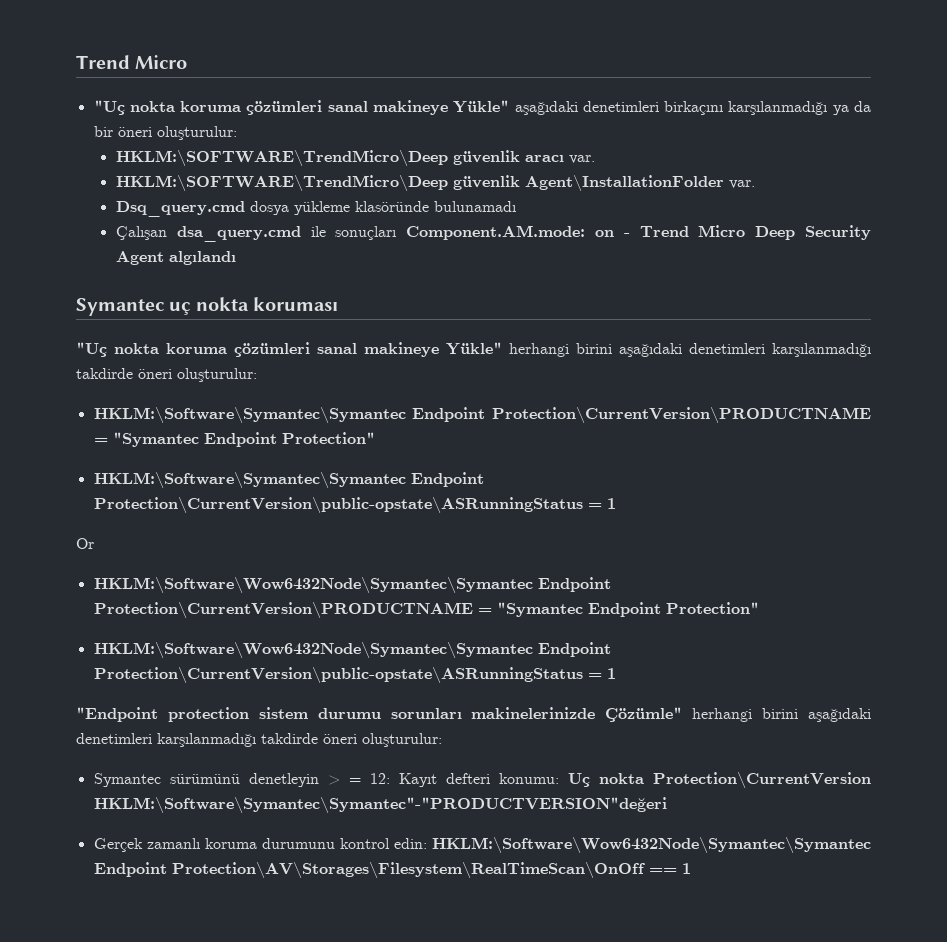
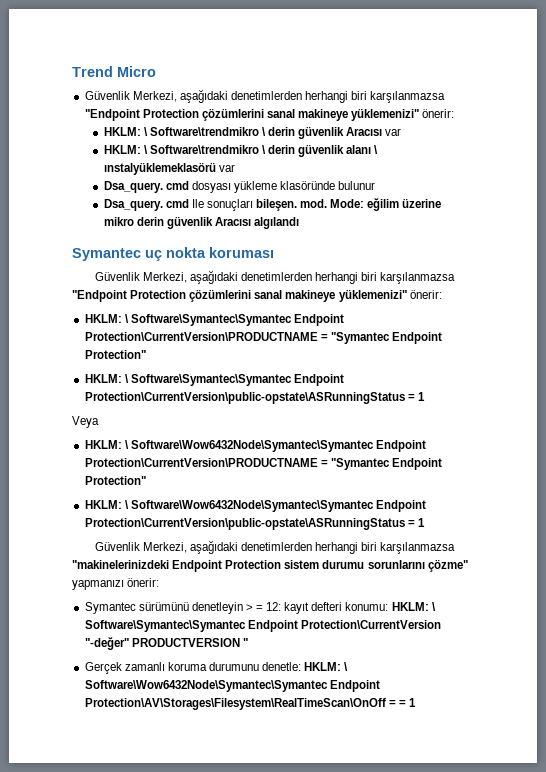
[93,100,871,115] [93,126,237,140] [115,150,595,166] [115,175,755,191] [115,201,516,217] [115,225,871,242] [115,251,164,265] "Uç nokta koruma çözümleri sanal makineye Yükle" aşağıdaki denetimleri birkaçını karşılanmadığı ya da bir öneri oluşturulur: // HKLM:\SOFTWARE\TrendMicro\Deep güvenlik aracı var. // HKLM:\SOFTWARE\TrendMicro\Deep güvenlik Agent\InstallationFolder var. // Dsq_query.cmd dosya yükleme klasöründe bulunamadı // Çalışan dsa_query.cmd ile sonuçları Component.AM.mode: on - Trend Micro Deep Security Agent -> [84,89,446,103] [84,108,455,121] [103,126,402,139] [103,144,379,157] [103,162,235,175] [103,181,376,193] [103,198,442,211] [103,216,251,229] Güvenlik Merkezi, aşağıdaki denetimlerden herhangi biri karşılanmazsa "Endpoint Protection çözümlerini sanal makineye yüklemenizi" önerir: // HKLM: \ Software\trendmikro \ derin güvenlik Aracısı var // HKLM: \ Software\trendmikro \ derin güvenlik alanı \ ınstalyüklemeklasörü var // Dsa_query. cmd dosyası yükleme klasöründe bulunur // Dsa_query. cmd Ile sonuçları bileşen. mod. Mode: eğilim üzerine mikro derin güvenlik Aracısı
[76,342,871,357] [76,368,257,382] [93,407,871,423] [93,432,375,447] [93,472,484,488] [93,497,616,513] [76,538,94,549] [93,577,611,593] [93,602,759,618] [93,642,611,658] [93,667,616,683] [76,707,872,722] [76,733,442,747] "Uç nokta koruma çözümleri sanal makineye Yükle" herhangi birini aşağıdaki denetimleri karşılanmadığı takdirde öneri oluşturulur: // HKLM:\Software\Symantec\Symantec Endpoint Protection\CurrentVersion\PRODUCTNAME = "Symantec Endpoint Protection" // HKLM:\Software\Symantec\Symantec Endpoint Protection\CurrentVersion\public-opstate\ASRunningStatus = 1 // Or // HKLM:\Software\Wow6432Node\Symantec\Symantec Endpoint Protection\CurrentVersion\PRODUCTNAME = "Symantec Endpoint Protection" // HKLM:\Software\Wow6432Node\Symantec\Symantec Endpoint Protection\CurrentVersion\public-opstate\ASRunningStatus = 1 // "Endpoint protection sistem durumu sorunları makinelerinizde Çözümle" herhangi birini aşağıdaki denetimleri karşılanmadığı takdirde öneri oluşturulur: -> [94,270,456,284] [72,289,442,302] [84,314,344,326] [84,332,442,344] [84,350,146,359] [84,374,344,386] [84,392,425,404] [72,416,99,428] [84,440,426,452] [84,458,442,470] [84,476,146,485] [84,500,426,512] [84,518,425,530] [94,540,456,554] [72,559,468,572] [72,578,160,590] Güvenlik Merkezi, aşağıdaki denetimlerden herhangi biri karşılanmazsa "Endpoint Protection çözümlerini sanal makineye yüklemenizi" önerir: // HKLM: \ Software\Symantec\Symantec Endpoint Protection\CurrentVersion\PRODUCTNAME = "Symantec Endpoint Protection" // HKLM: \ Software\Symantec\Symantec Endpoint Protection\CurrentVersion\public-opstate\ASRunningStatus = 1 // Veya // HKLM: \ Software\Wow6432Node\Symantec\Symantec Endpoint Protection\CurrentVersion\PRODUCTNAME = "Symantec Endpoint Protection" // HKLM: \ Software\Wow6432Node\Symantec\Symantec Endpoint Protection\CurrentVersion\public-opstate\ASRunningStatus = 1 // Güvenlik Merkezi, aşağıdaki denetimlerden herhangi biri karşılanmazsa "makinelerinizdeki Endpoint Protection sistem durumu sorunlarını çözme" yapmanızı önerir:
[398,773,437,787] Kayıt -> [284,602,310,614] kayıt
[567,772,871,788] [93,797,667,813] [93,837,871,853] [93,862,677,878] Uç nokta Protection\CurrentVersion HKLM:\Software\Symantec\Symantec"-"PRODUCTVERSION"değeri // Gerçek zamanlı koruma durumunu kontrol edin: HKLM:\Software\Wow6432Node\Symantec\Symantec Endpoint Protection\AV\Storages\Filesystem\RealTimeScan\OnOff == -> [391,602,436,611] [84,620,441,632] [84,637,248,650] [84,662,349,674] [84,680,380,692] [84,698,406,710] HKLM: \ Software\Symantec\Symantec Endpoint Protection\CurrentVersion "-değer" PRODUCTVERSION " // Gerçek zamanlı koruma durumunu denetle: HKLM: \ Software\Wow6432Node\Symantec\Symantec Endpoint Protection\AV\Storages\Filesystem\RealTimeScan\OnOff = =

